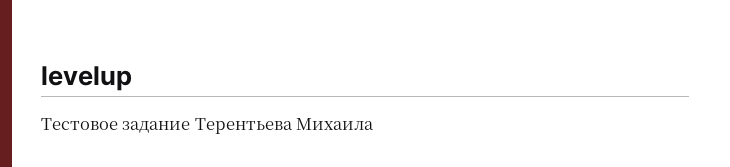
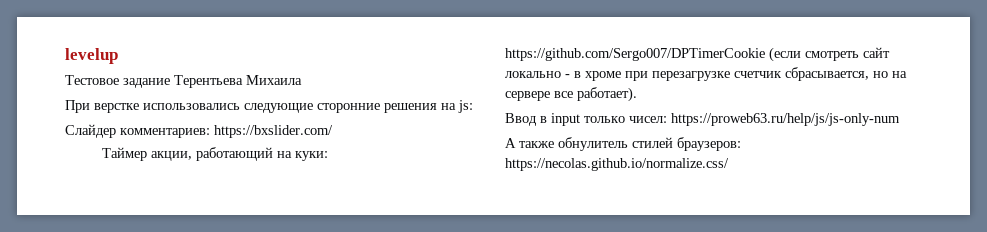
(375, 124) none -> [65,100,473,113] [65,124,333,138] [102,147,329,161] [505,47,890,62] [505,67,907,81] [505,87,637,102] [505,113,900,126] [505,137,741,151] [505,158,729,171] // При верстке использовались следующие сторонние решения на js: // Слайдер комментариев: https://bxslider.com/ // Таймер акции, работающий на куки: https://github.com/Sergo007/DPTimerCookie (если смотреть сайт локально - в хроме при перезагрузке счетчик сбрасывается, но на сервере все работает). // Ввод в input только чисел: https://proweb63.ru/help/js/js-only-num // А также обнулитель стилей браузеров: https://necolas.github.io/normalize.css/

